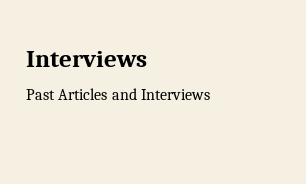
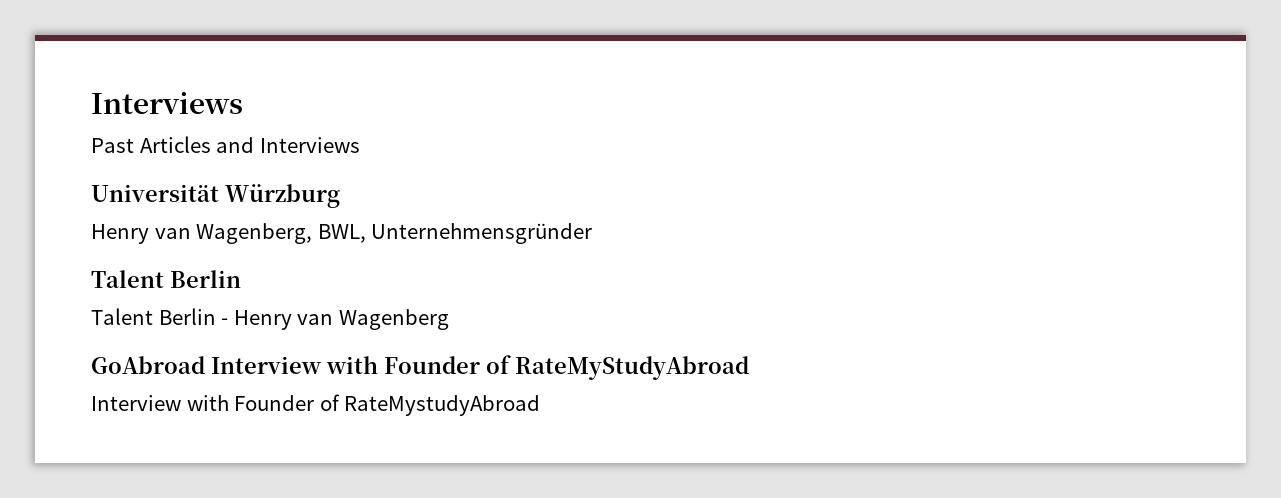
(210, 94) none -> [91,184,340,208] [91,223,593,244] [91,270,241,288] [91,308,449,330] [91,355,749,380] [91,394,541,416] // Universität Würzburg // Henry van Wagenberg, BWL, Unternehmensgründer // Talent Berlin // Talent Berlin - Henry van Wagenberg // GoAbroad Interview with Founder of RateMyStudyAbroad // Interview with Founder of RateMystudyAbroad

